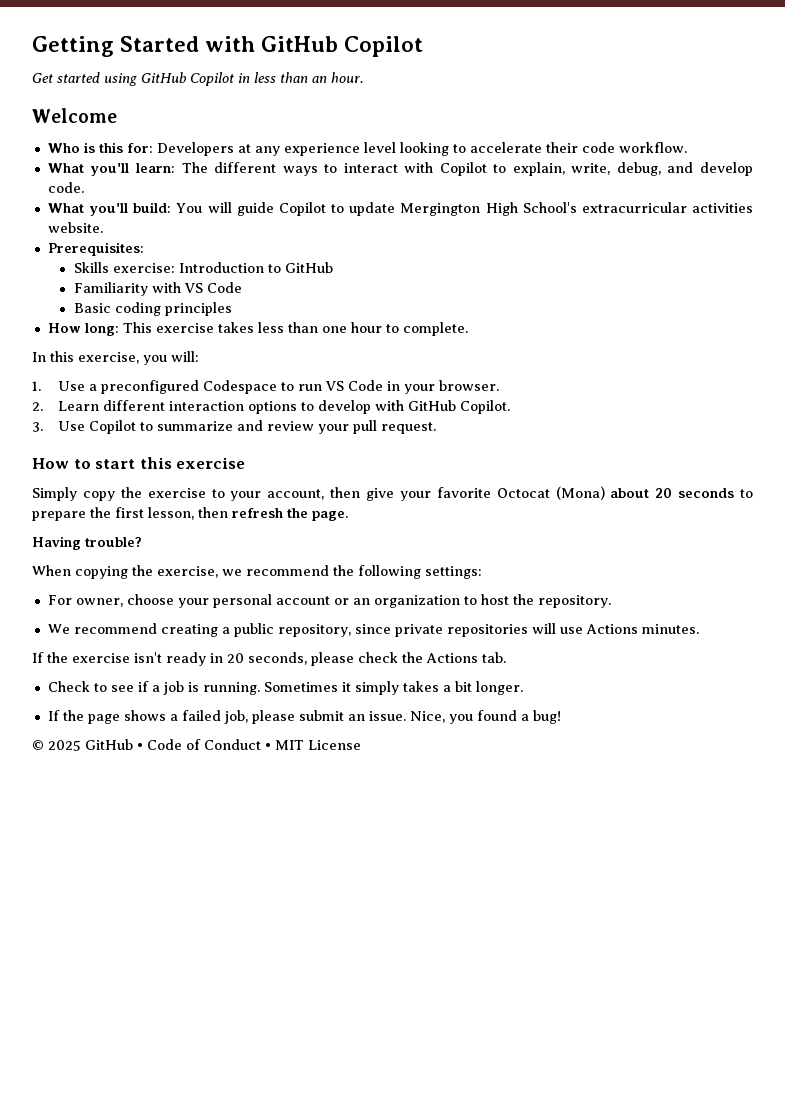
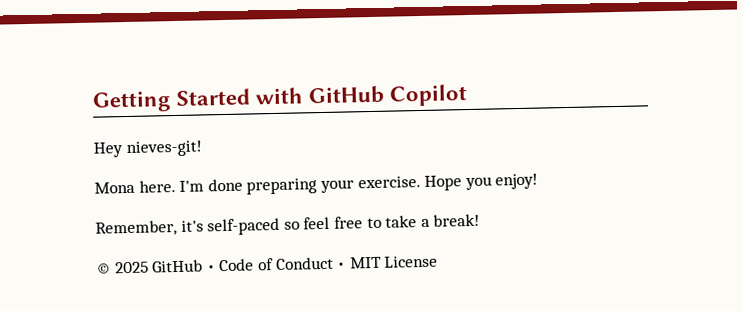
[32,72,363,86] [32,108,117,123] [47,142,687,156] [47,162,753,176] [47,182,84,193] [47,202,753,216] [47,222,103,233] [47,242,144,256] [73,262,333,273] [73,282,242,296] [73,302,232,316] [47,322,468,336] [32,351,199,365] [32,380,499,394] [32,400,510,414] [32,420,436,434] [32,457,246,469] [32,486,753,501] [32,507,348,521] [32,536,142,550] [32,565,482,579] [47,594,611,608] [47,623,699,637] [32,652,506,666] [47,681,523,695] [47,710,561,724] Get started using GitHub Copilot in less than an hour. // Welcome // Who is this for: Developers at any experience level looking to accelerate their code workflow. // What you'll learn: The different ways to interact with Copilot to explain, write, debug, and develop code. // What you'll build: You will guide Copilot to update Mergington High School's extracurricular activities website. // Prerequisites: // Skills exercise: Introduction to GitHub // Familiarity with VS Code // Basic coding principles // How long: This exercise takes less than one hour to complete. // In this exercise, you will: // 1. Use a preconfigured Codespace to run VS Code in your browser. // 2. Learn different interaction options to develop with GitHub Copilot. // 3. Use Copilot to summarize and review your pull request. // How to start this exercise // Simply copy the exercise to your account, then give your favorite Octocat (Mona) about 20 seconds to prepare the first lesson, then refresh the page. // Having trouble? // When copying the exercise, we recommend the following settings: // For owner, choose your personal account or an organization to host the repository. // We recommend creating a public repository, since private repositories will use Actions minutes. // If the exercise isn't ready in 20 seconds, please check the Actions tab. // Check to see if a job is running. Sometimes it simply takes a bit longer. // If the page shows a failed job, please submit an issue. Nice, you found a bug! -> [93,140,202,158] [94,173,539,195] [95,213,481,237] Hey nieves-git! // Mona here. I'm done preparing your exercise. Hope you enjoy! // Remember, it's self-paced so feel free to take a break!

